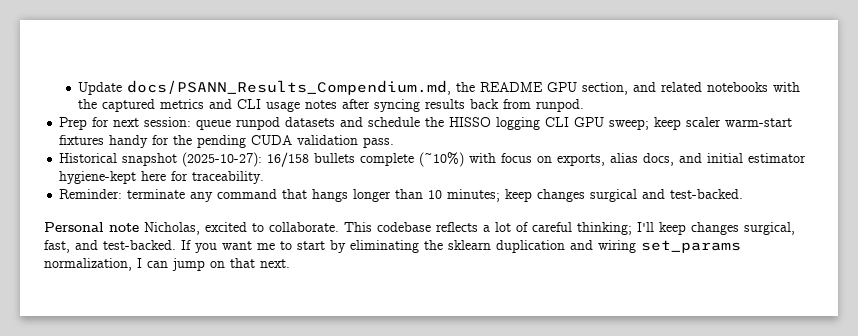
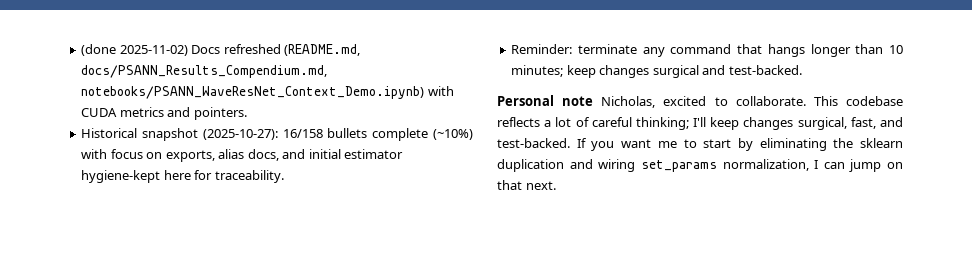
[78,80,801,95] [78,99,585,112] [59,117,793,130] [59,135,395,148] Update docs/PSANN_Results_Compendium.md, the README GPU section, and related notebooks with the captured metrics and CLI usage notes after syncing results back from runpod. // Prep for next session: queue runpod datasets and schedule the HISSO logging CLI GPU sweep; keep scaler warm-start fixtures handy for the pending CUDA validation pass. -> [81,44,361,56] [81,65,328,78] [81,86,454,99] [81,107,247,120] (done 2025-11-02) Docs refreshed (README.md, docs/PSANN_Results_Compendium.md, notebooks/PSANN_WaveResNet_Context_Demo.ipynb) with CUDA metrics and pointers.

